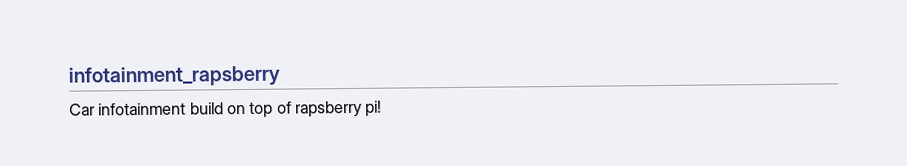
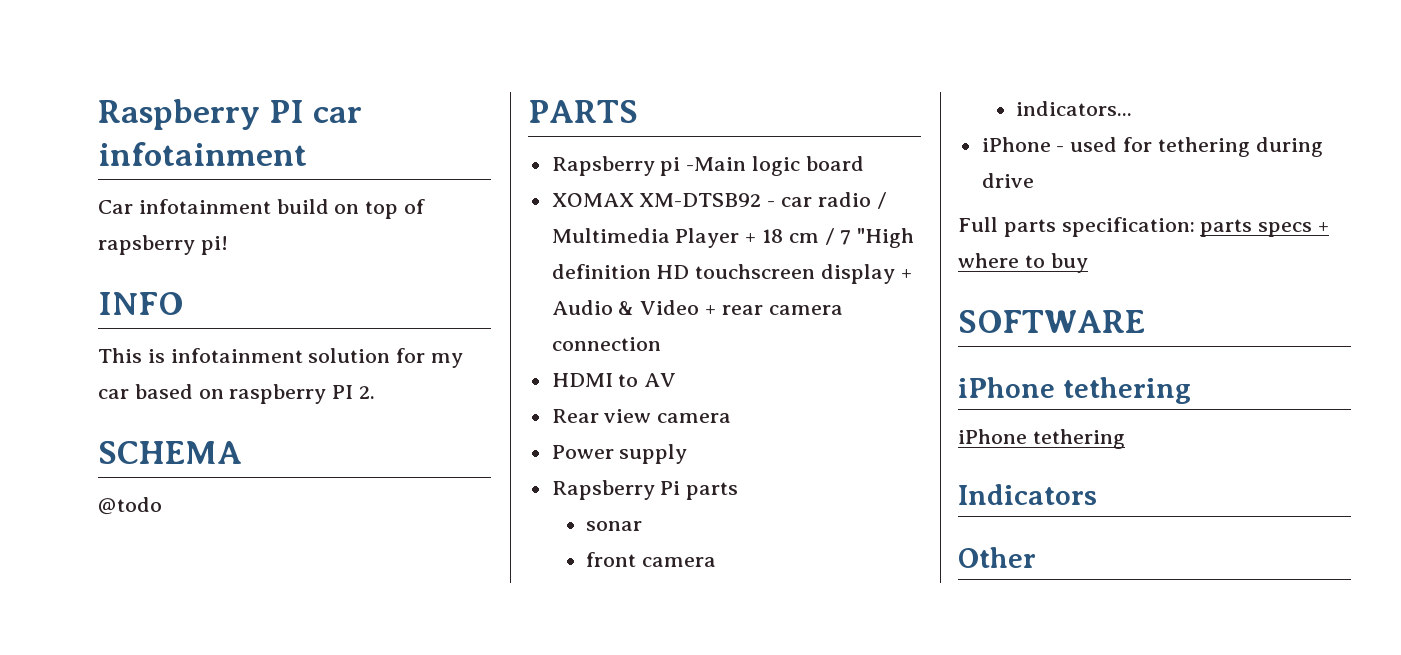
[68,65,281,88] infotainment_rapsberry -> [98,99,363,130] [98,142,307,166] Raspberry PI car infotainment
(383, 108) none -> [98,292,183,315] [98,348,464,368] [98,384,376,404] [98,441,242,464] [98,497,162,515] [528,100,638,123] [551,156,864,176] [551,192,887,209] [551,228,915,248] [551,264,912,284] [551,300,843,315] [551,337,661,351] [551,373,677,387] [551,409,732,423] [551,444,688,464] [551,480,739,500] [586,521,643,531] [586,552,717,567] [1016,101,1133,116] [981,137,1323,157] [981,173,1034,188] [958,217,1330,237] [958,253,1088,273] [958,310,1145,333] [958,377,1191,404] [958,429,1125,449] [958,484,1097,505] [958,547,1036,568] // INFO // This is infotainment solution for my car based on raspberry PI 2. // SCHEMA // @todo // PARTS // Rapsberry pi -Main logic board // XOMAX XM-DTSB92 - car radio / Multimedia Player + 18 cm / 7 "High definition HD touchscreen display + Audio & Video + rear camera connection // HDMI to AV // Rear view camera // Power supply // Rapsberry Pi parts // sonar // front camera // indicators... // iPhone - used for tethering during drive // Full parts specification: parts specs + where to buy // SOFTWARE // iPhone tethering // iPhone tethering // Indicators // Other

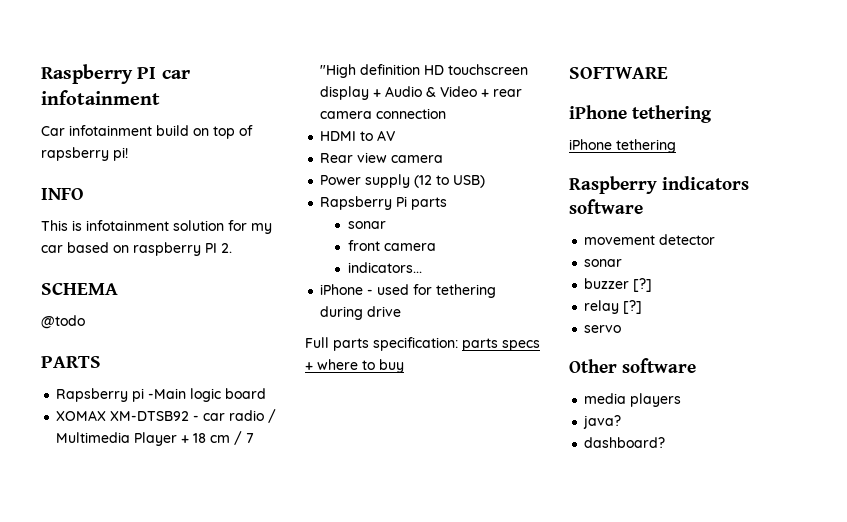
(688, 454) none -> [414,175,486,188] (12 to USB)
[958,484,1097,505] [958,547,1036,568] Indicators // Other -> [569,176,749,194] [569,199,643,214] [584,234,716,245] [584,259,623,267] [584,278,653,292] [584,300,643,314] [584,325,622,333] [569,358,696,373] [584,393,682,407] [583,415,622,429] [584,437,666,448] Raspberry indicators software // movement detector // sonar // buzzer [?] // relay [?] // servo // Other software // media players // java? // dashboard?

